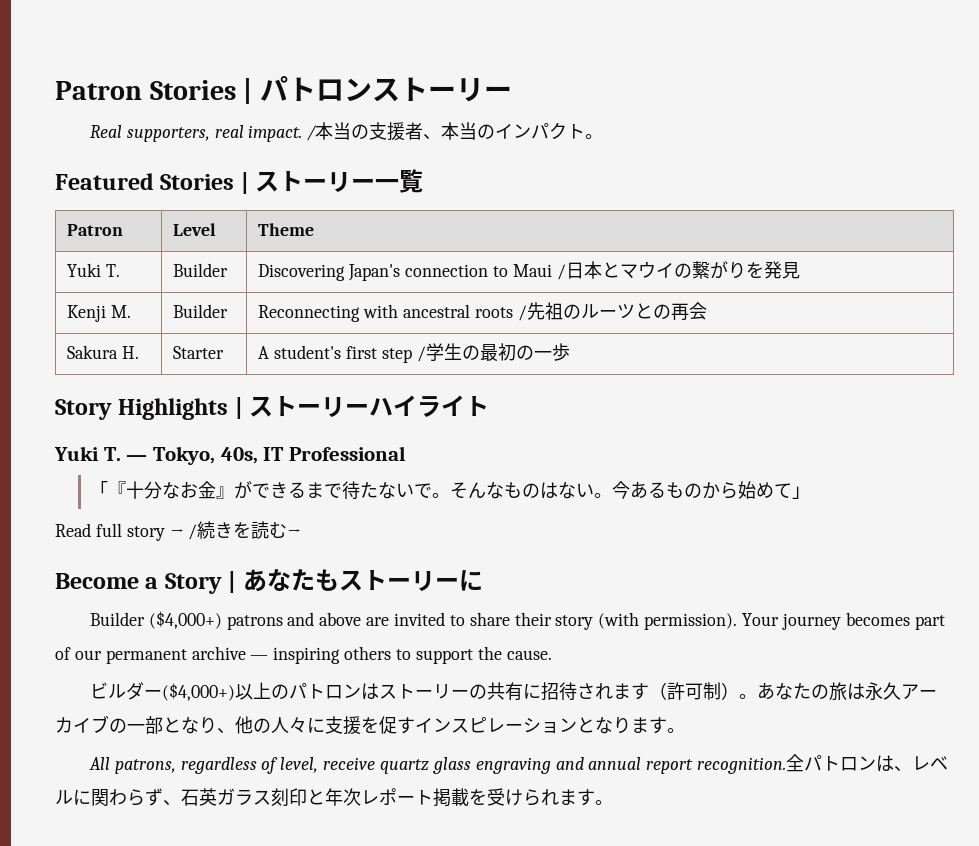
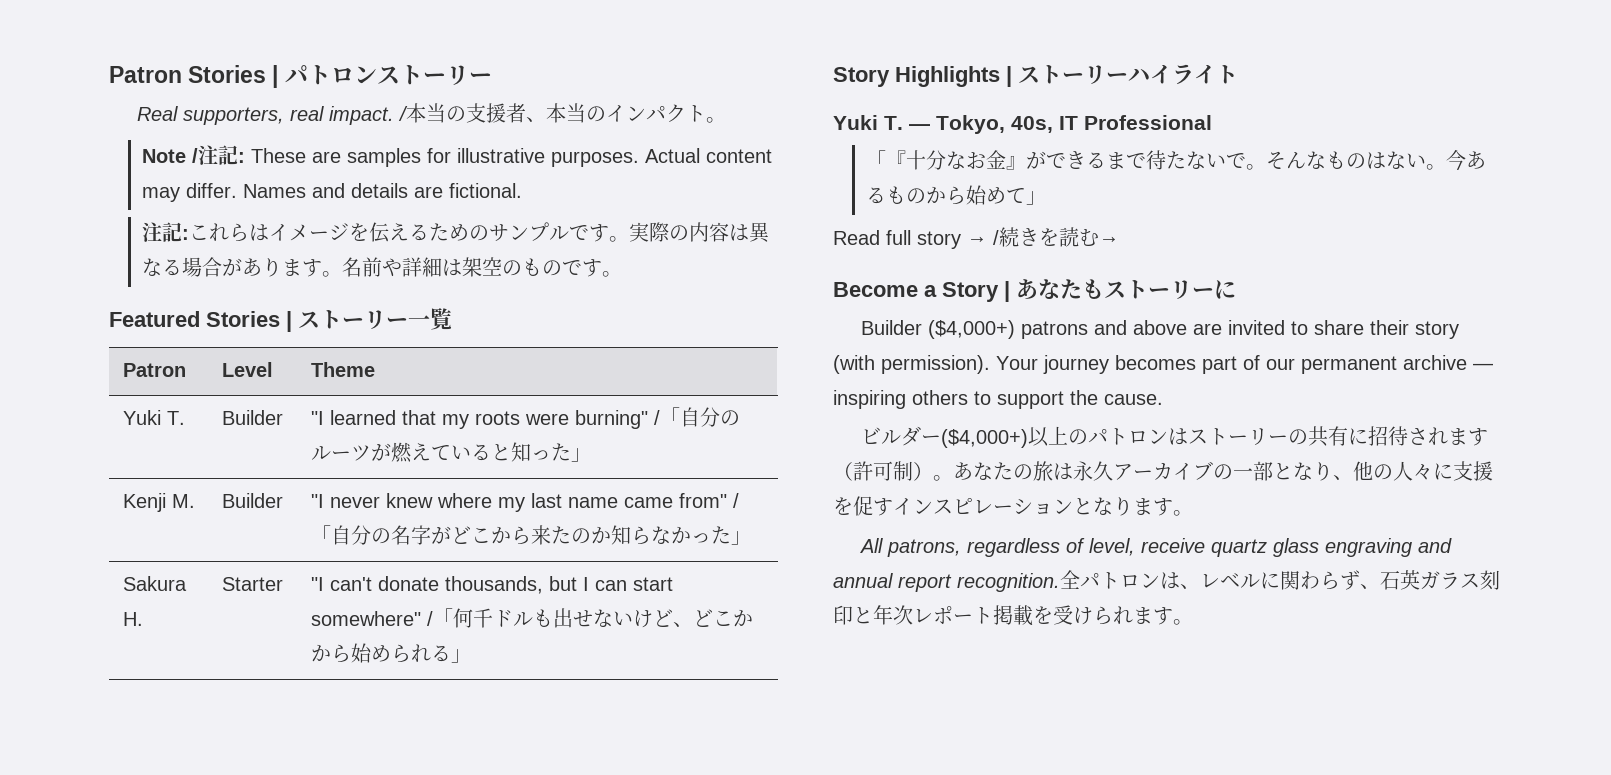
(604, 136) none -> [142,145,773,167] [142,183,523,202] [142,222,771,243] [142,257,623,277] // Note /注記: These are samples for illustrative purposes. Actual content may differ. Names and details are fictional. // 注記:これらはイメージを伝えるためのサンプルです。実際の内容は異なる場合があります。名前や詳細は架空のものです。
[258,261,800,281] [67,305,132,322] [173,304,229,318] [258,302,707,322] [67,345,140,359] [173,346,225,359] [258,343,570,363] Discovering Japan's connection to Maui /日本とマウイの繋がりを発見 // Kenji M. | Builder | Reconnecting with ancestral roots /先祖のルーツとの再会 // Sakura H. | Starter | A student's first step /学生の最初の一歩 -> [310,407,740,429] [310,442,591,463] [122,493,195,512] [221,493,283,508] [310,493,739,512] [310,525,751,545] [122,576,187,591] [122,612,143,626] [221,577,283,591] [310,576,673,594] [310,608,753,628] [310,643,471,663] "I learned that my roots were burning" /「自分のルーツが燃えていると知った」 // Kenji M. | Builder | "I never knew where my last name came from" /「自分の名字がどこから来たのか知らなかった」 // Sakura H. | Starter | "I can't donate thousands, but I can start somewhere" /「何千ドルも出せないけど、どこかから始められる」

